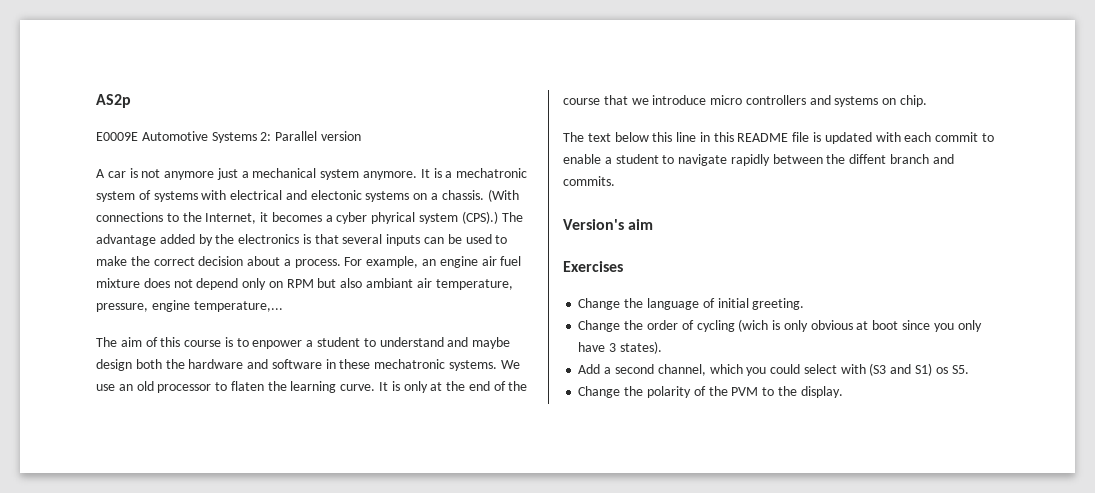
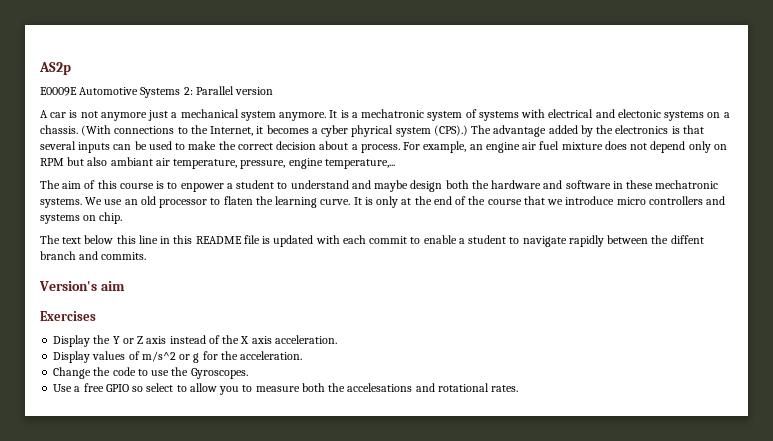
[578,298,805,310] [578,319,982,332] [578,341,662,354] [578,363,969,376] [578,386,843,398] Change the language of initial greeting. // Change the order of cycling (wich is only obvious at boot since you only have 3 states). // Add a second channel, which you could select with (S3 and S1) os S5. // Change the polarity of the PVM to the display. -> [53,335,337,347] [53,351,303,363] [53,367,248,379] [53,383,519,395] Display the Y or Z axis instead of the X axis acceleration. // Display values of m/s^2 or g for the acceleration. // Change the code to use the Gyroscopes. // Use a free GPIO so select to allow you to measure both the accelesations and rotational rates.

